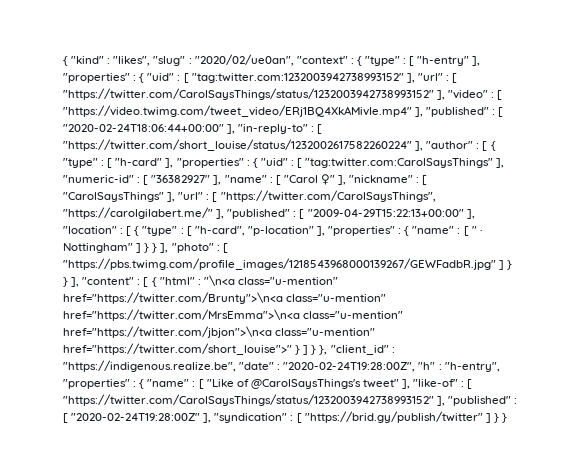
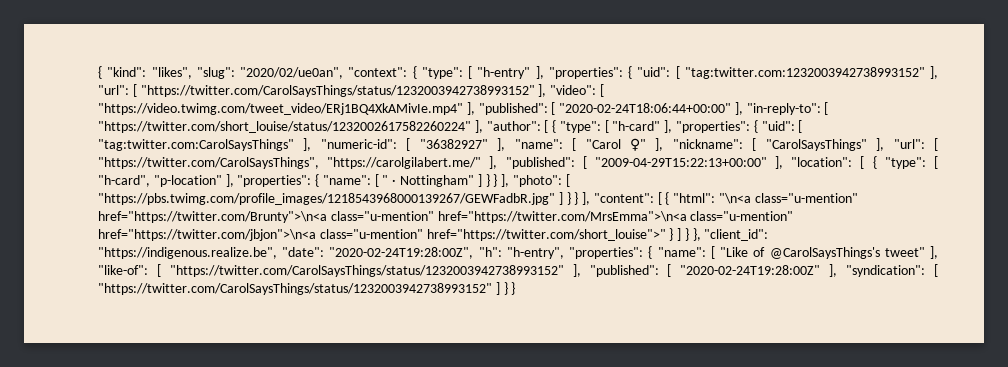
[63,54,481,66] [63,73,181,83] { "kind" : "likes", "slug" : "2020/02/ue0an", "context" : { "type" : [ "h-entry" ], "properties" : { "uid" : -> [98,66,671,79] { "kind": "likes", "slug": "2020/02/ue0an", "context": { "type": [ "h-entry" ], "properties": { "uid":
[417,73,458,83] [63,88,495,100] "url" : [ "https://twitter.com/CarolSaysThings/status/1232003942738993152" ], "video" : -> [98,84,597,97] "url": [ "https://twitter.com/CarolSaysThings/status/1232003942738993152" ], "video":
[426,107,496,117] "published" : -> [478,103,548,115] "published":
[238,124,315,134] "in-reply-to" : -> [746,103,821,115] "in-reply-to":
[426,141,496,151] [63,158,294,168] "author" : [ { "type" : [ "h-card" ], "properties" : { "uid" : -> [486,120,795,133] "author": [ { "type": [ "h-card" ], "properties": { "uid":
[63,175,141,183] "numeric-id" : -> [320,139,397,149] "numeric-id":
[224,175,273,183] "name" : -> [514,139,563,149] "name":
[349,175,420,183] "nickname" : -> [672,139,743,149] "nickname":
[178,192,210,200] "url" : -> [893,139,925,149] "url":
[227,209,297,219] "published" : -> [505,157,575,169] "published":
[63,226,461,236] "location" : [ { "type" : [ "h-card", "p-location" ], "properties" : { "name" : -> [791,156,938,169] [98,174,371,187] "location": [ { "type": [ "h-card", "p-location" ], "properties": { "name":
[171,243,220,253] "photo" : -> [512,175,562,187] "photo":
[82,277,201,287] "content" : [ { "html" : -> [593,192,716,205] "content": [ { "html":
[330,345,395,355] [63,360,500,372] [63,379,196,389] "client_id" : "https://indigenous.realize.be", "date" : "2020-02-24T19:28:00Z", "h" : "h-entry", "properties" : { "name" : -> [704,229,769,241] [98,246,706,259] "client_id": "https://indigenous.realize.be", "date": "2020-02-24T19:28:00Z", "h": "h-entry", "properties": { "name":
[413,379,473,389] [63,394,518,406] "like-of" : [ "https://twitter.com/CarolSaysThings/status/1232003942738993152" ], "published" : -> [98,264,659,277] "like-of": [ "https://twitter.com/CarolSaysThings/status/1232003942738993152" ], "published":
[214,411,483,423] "syndication" : [ "https://brid.gy/publish/twitter" -> [846,264,939,277] [98,283,492,295] "syndication": [ "https://twitter.com/CarolSaysThings/status/1232003942738993152"

